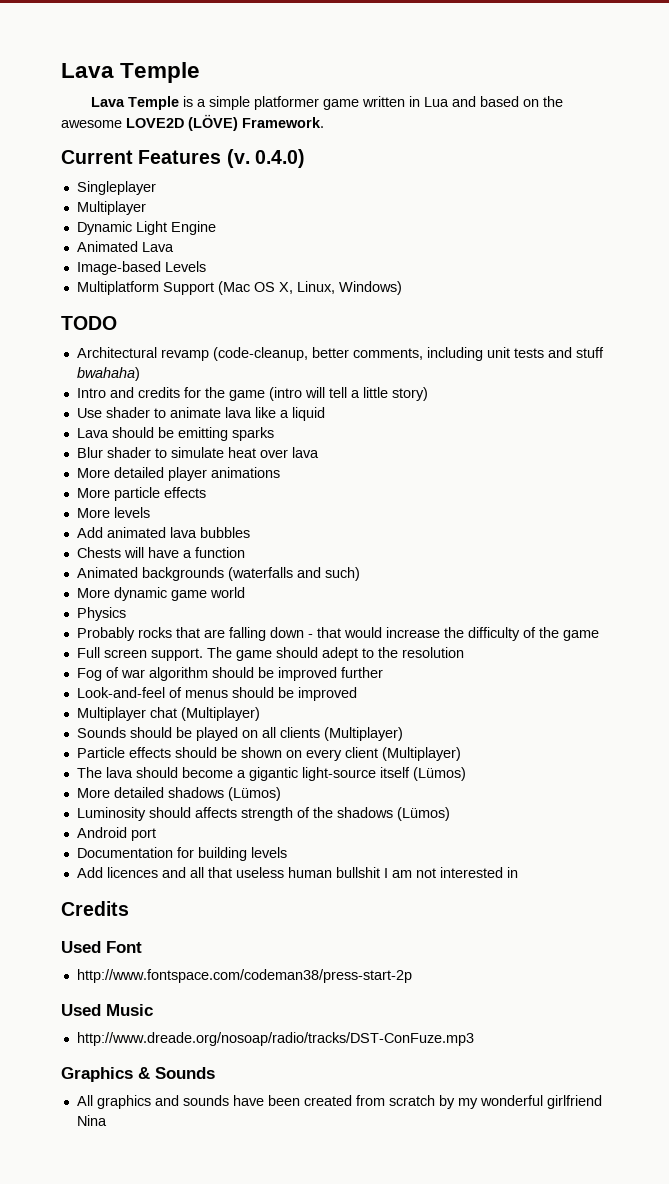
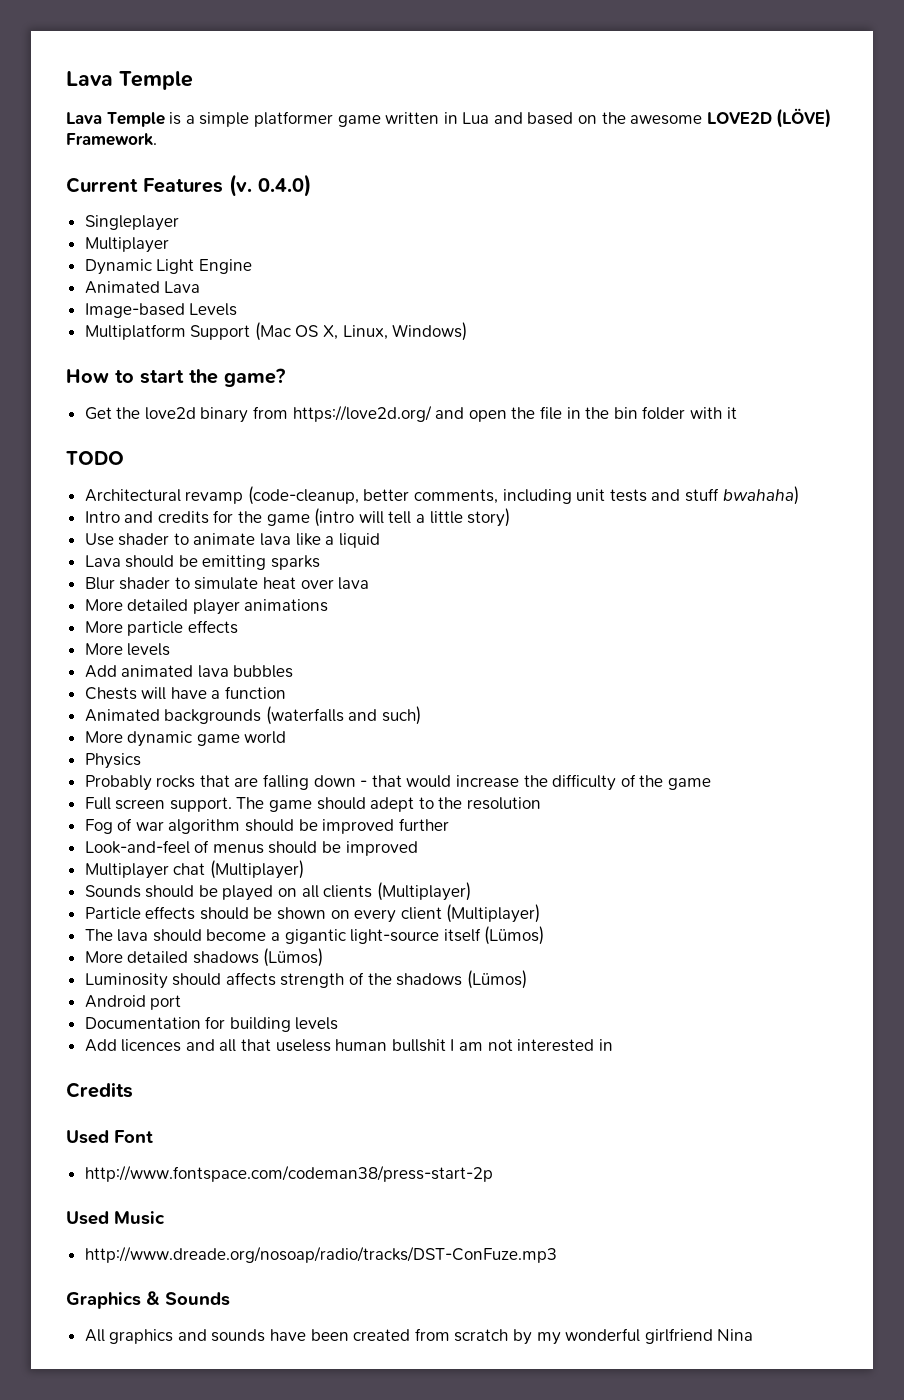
(402, 288) none -> [66,368,286,387] [84,405,737,423] // How to start the game? // Get the love2d binary from https://love2d.org/ and open the file in the bin folder with it

